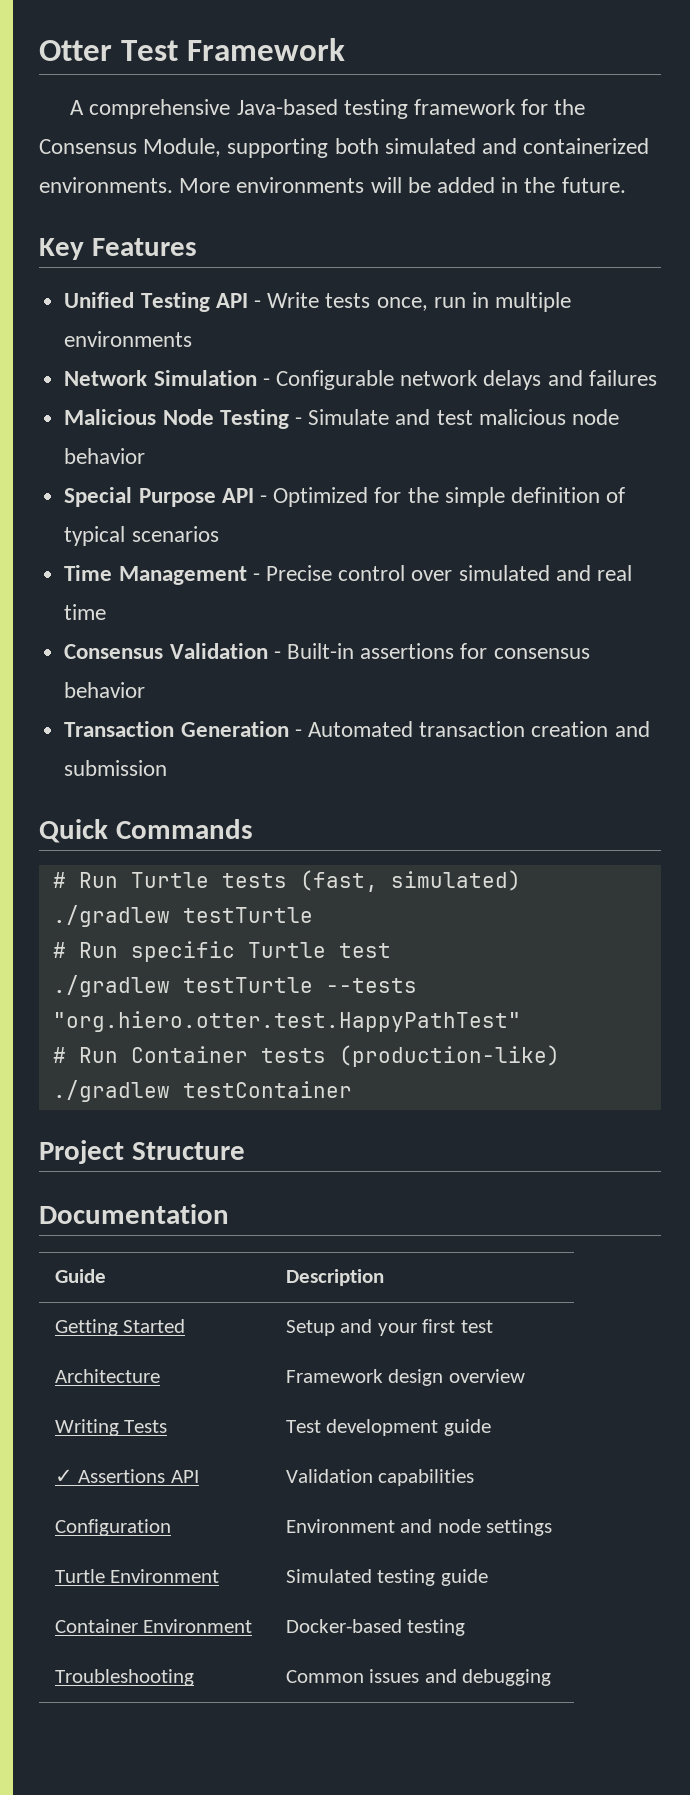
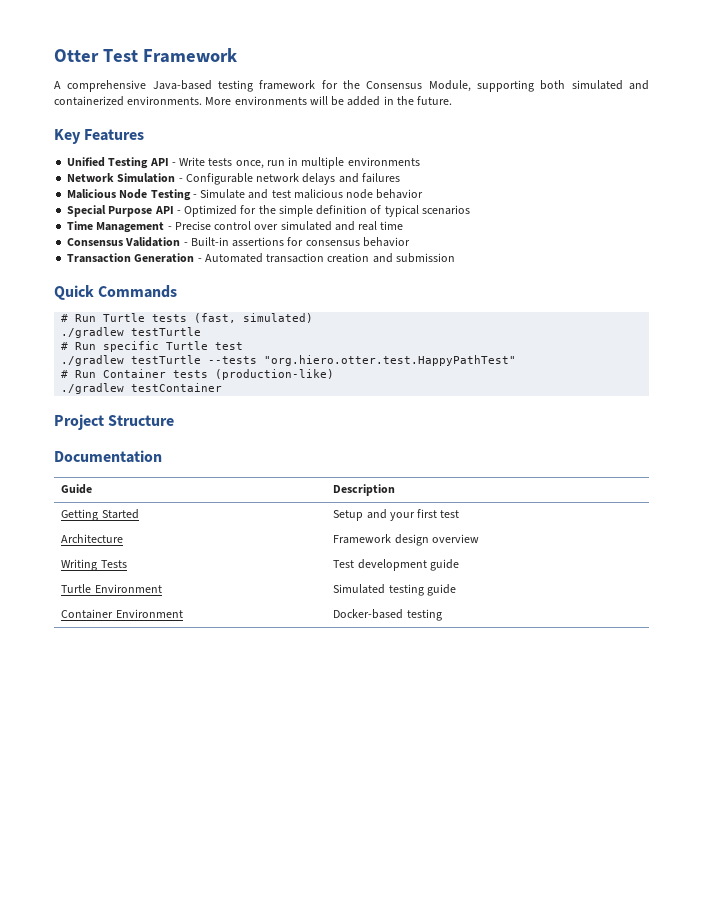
[54,1469,199,1483] [285,1469,475,1486] [54,1519,171,1536] [285,1519,553,1536] // ✓ Assertions API | Validation capabilities // Configuration | Environment and node settings -> (459, 565) none
[54,1669,194,1686] [285,1669,552,1686] // Troubleshooting | Common issues and debugging -> (442, 615) none

